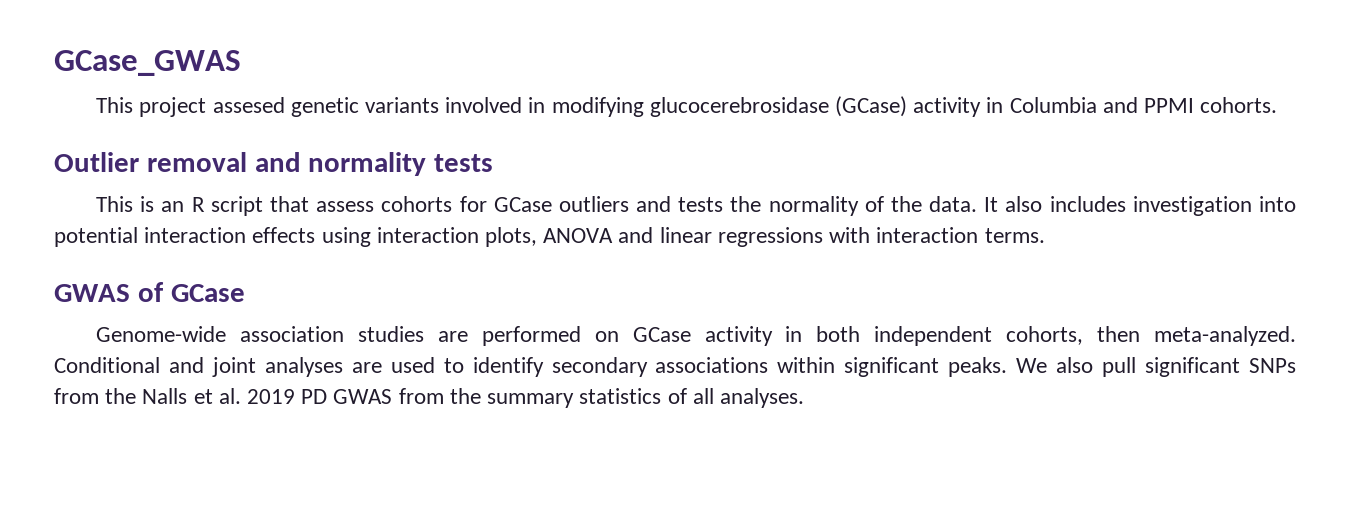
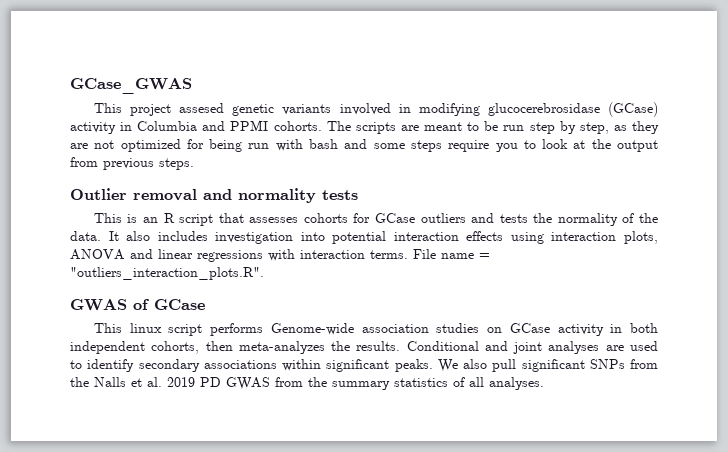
(1278, 105) none -> [326,121,659,134] [70,139,658,152] [70,157,194,170] The scripts are meant to be run step by step, as they are not optimized for being run with bash and some steps require you to look at the output from previous steps.
[316,201,375,212] assess -> [249,217,299,223] assesses
(1045, 235) none -> [413,249,490,259] [70,267,264,280] File name = "outliers_interaction_plots.R".
(245, 293) none -> [93,323,264,336] This linux script performs
[437,326,581,346] are performed -> (480, 328) none
[1153,326,1296,346] meta-analyzed. -> [238,341,401,354] meta-analyzes the results.

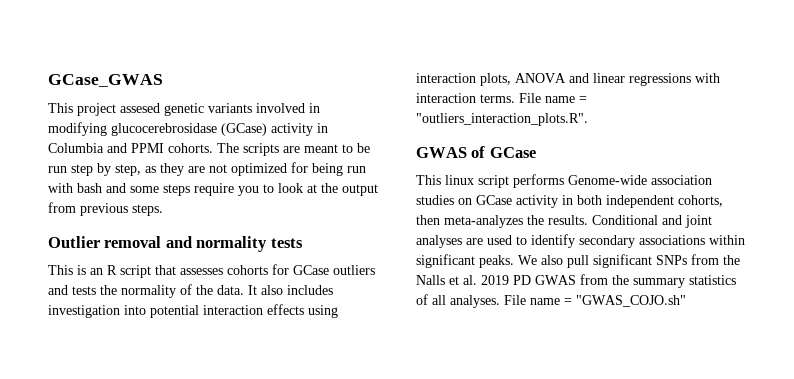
(544, 383) none -> [504,295,686,307] File name = "GWAS_COJO.sh"

